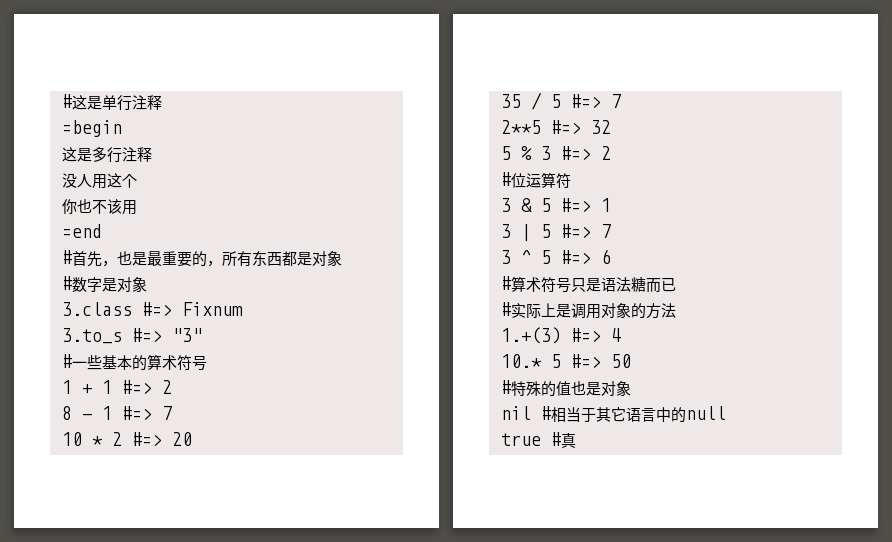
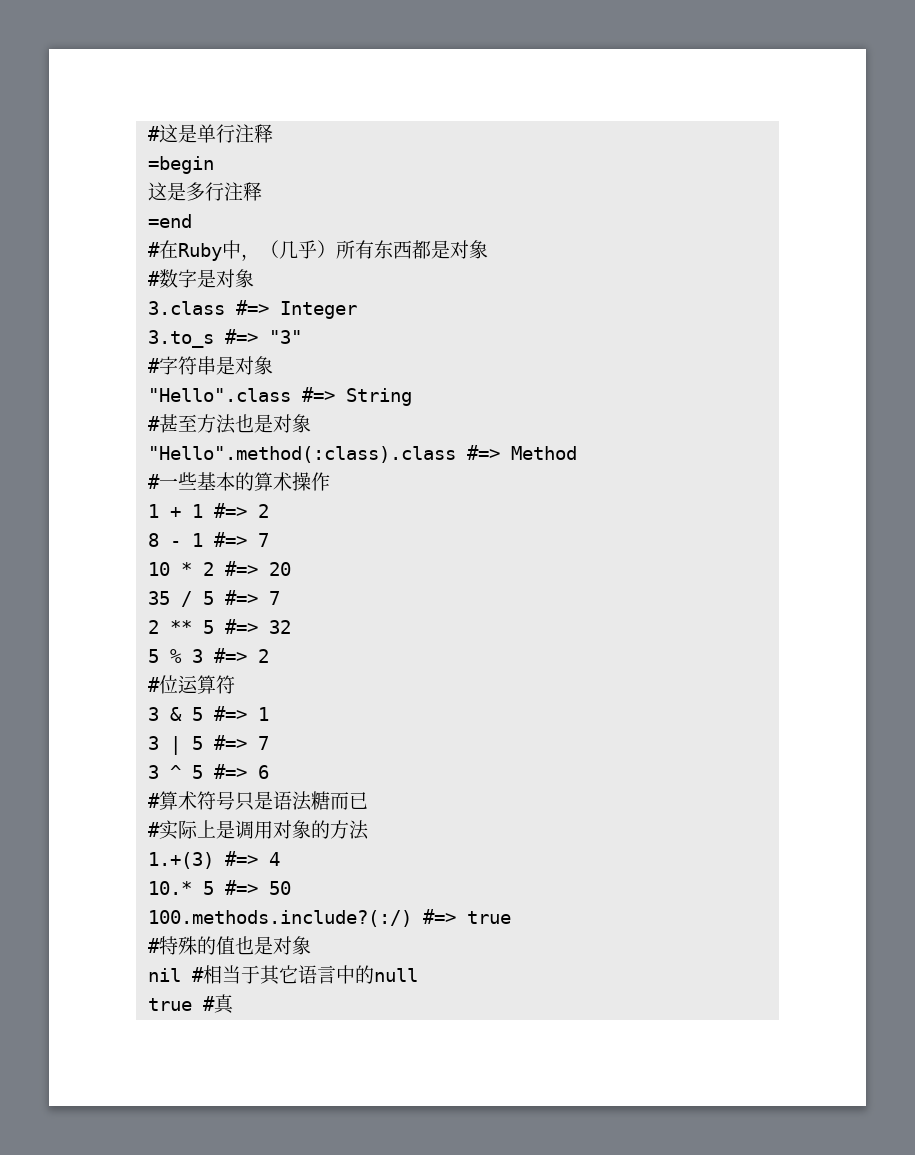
[62,173,137,189] [62,199,137,215] [62,224,102,238] [62,250,222,267] 没人用这个 // 你也不该用 // =end // #首先，也是最重要的， -> [148,214,192,228] [148,240,336,261] =end // #在Ruby中，（几乎）
[182,302,243,316] Fixnum -> [280,301,357,319] Integer
(202, 335) none -> [148,356,273,375] [148,387,412,406] [148,414,311,434] [148,445,577,463] // #字符串是对象 // "Hello".class #=> String // #甚至方法也是对象 // "Hello".method(:class).class #=> Method
[177,355,207,371] 符号 -> [292,472,330,491] 操作
[501,120,541,134] 2**5 -> [148,620,214,634] 2 ** 5
(631, 361) none -> [148,909,511,927] // 100.methods.include?(:/) #=> true

